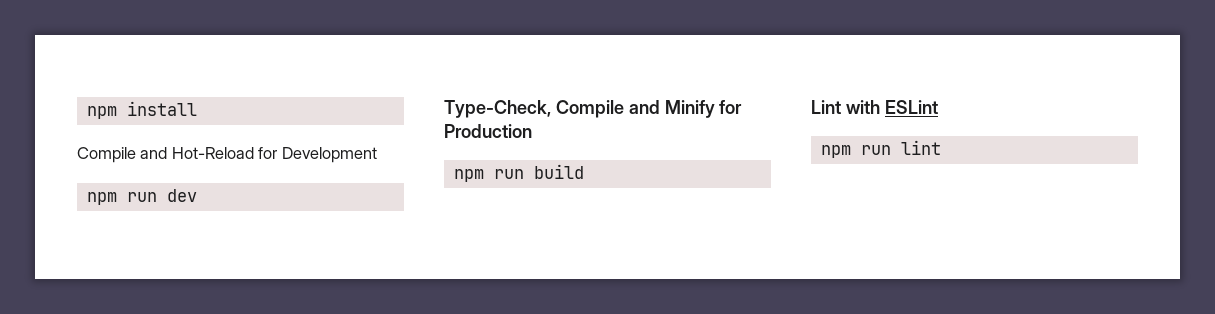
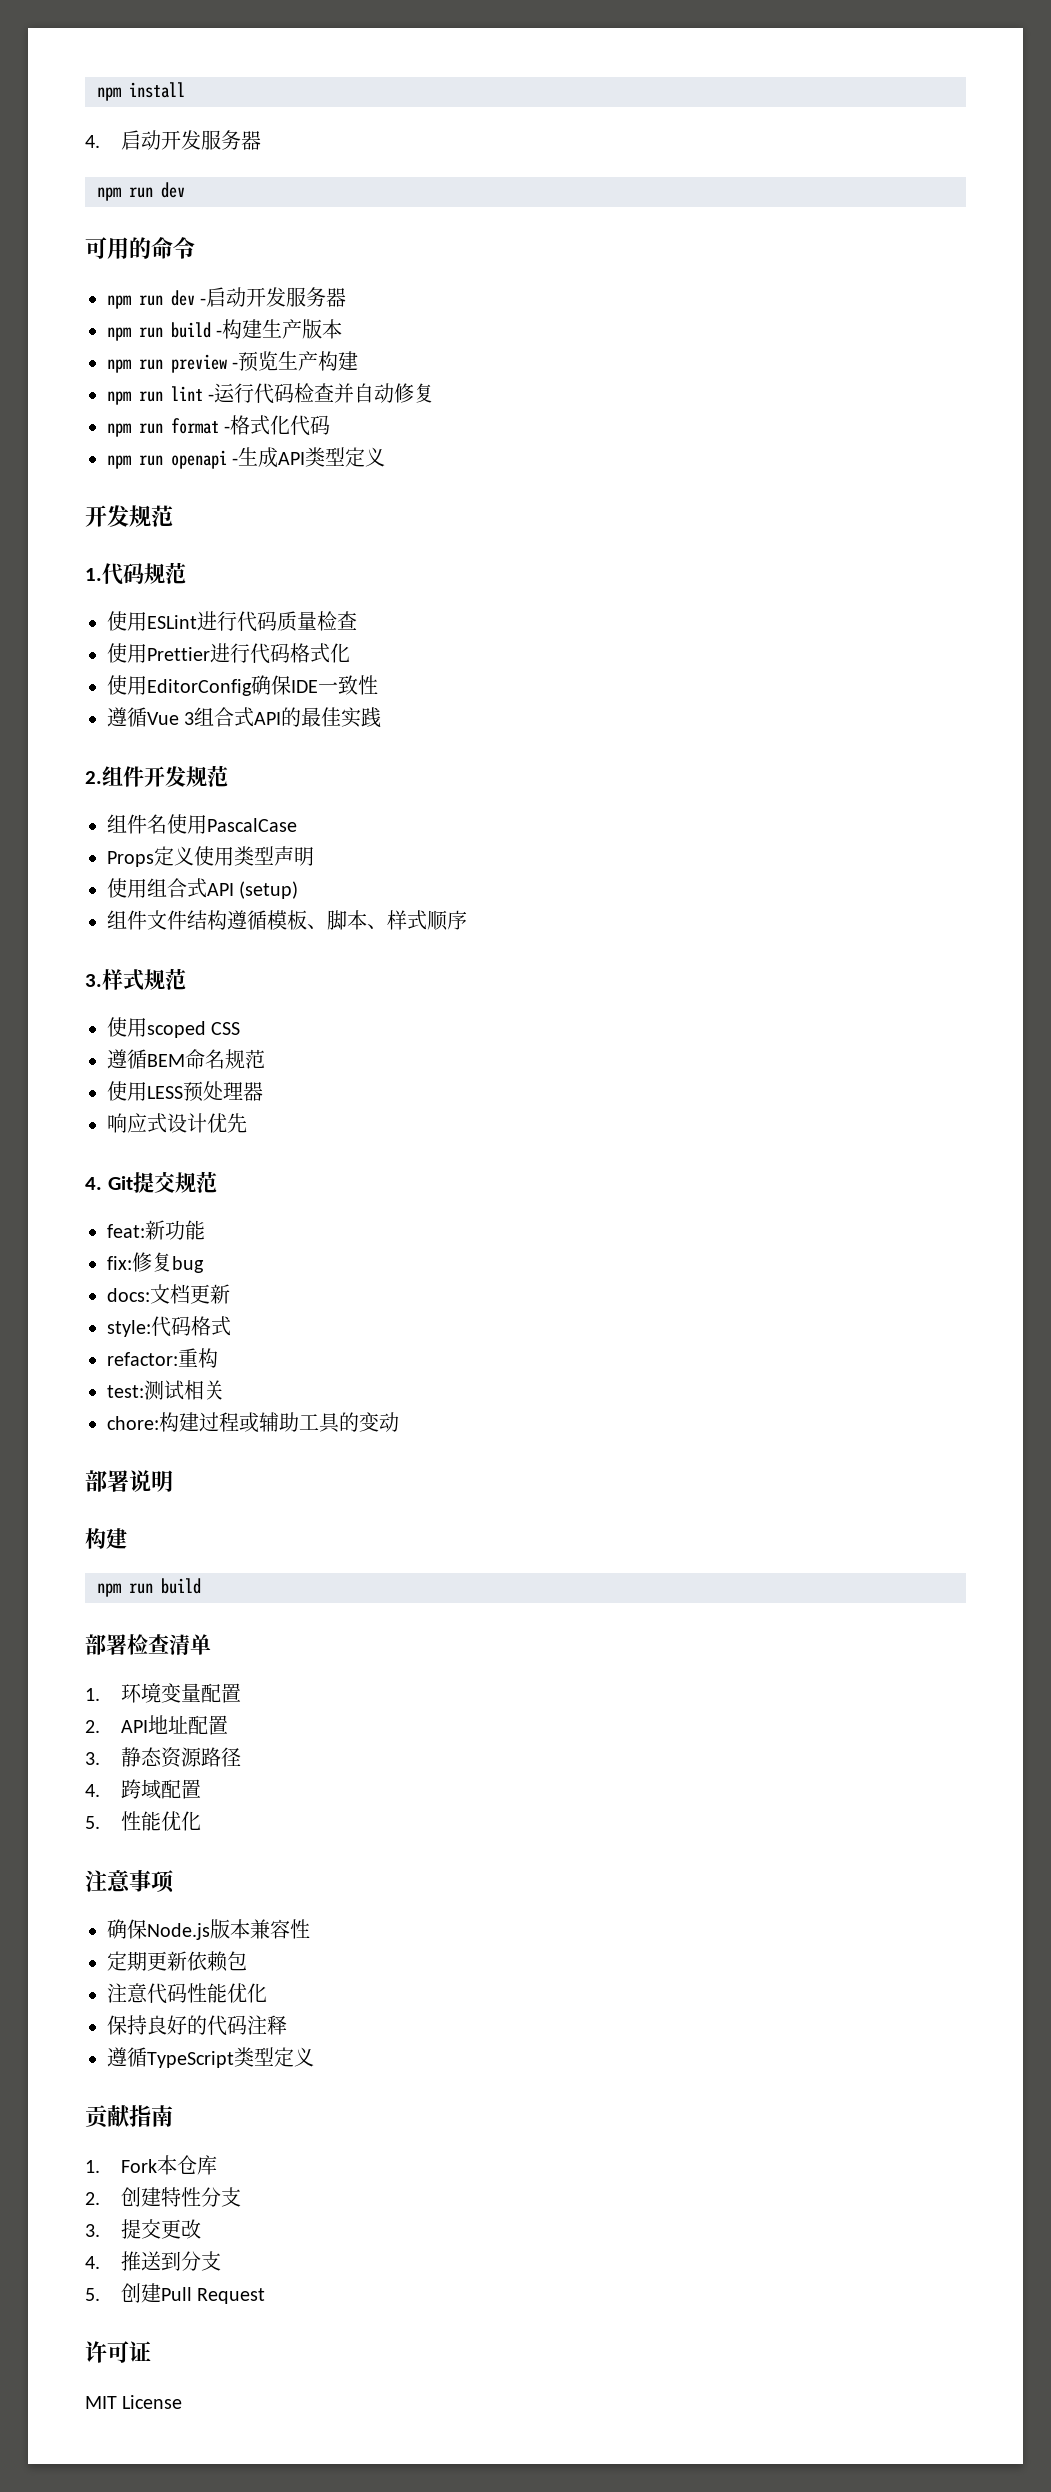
[77,147,377,163] [86,189,197,205] [444,100,743,118] [444,124,532,138] [453,164,584,182] [811,100,938,114] [820,140,941,158] Compile and Hot-Reload for Development // npm run dev // Type-Check, Compile and Minify for Production // npm run build // Lint with ESLint // npm run lint -> [85,130,261,150] [97,182,185,201] [85,237,195,259] [107,287,347,309] [107,319,343,341] [107,351,359,373] [107,383,435,405] [107,415,331,437] [107,447,386,469] [85,505,173,527] [85,562,186,585] [107,611,357,632] [107,643,350,664] [107,675,378,696] [107,707,382,728] [85,765,228,787] [107,814,297,834] [107,846,314,867] [107,878,299,899] [107,910,467,931] [85,968,186,991] [107,1017,241,1038] [107,1049,265,1069] [107,1081,263,1102] [107,1113,247,1133] [85,1171,217,1193] [107,1220,205,1240] [107,1252,204,1273] [107,1284,230,1304] [107,1316,231,1337] [107,1348,218,1368] [107,1380,224,1400] [107,1412,399,1433] [85,1470,173,1492] [85,1528,127,1549] [97,1578,201,1597] [85,1634,211,1655] [85,1683,241,1703] [85,1715,228,1735] [85,1747,241,1768] [85,1779,201,1799] [85,1811,201,1831] [85,1869,174,1893] [107,1919,310,1940] [107,1951,247,1972] [107,1983,267,2004] [107,2015,287,2036] [107,2047,314,2068] [85,2105,173,2129] [85,2155,217,2175] [85,2187,241,2207] [85,2219,201,2239] [85,2251,221,2271] [85,2283,266,2304] [85,2341,151,2363] [85,2395,183,2409] 4.启动开发服务器 // npm run dev // 可用的命令 // npm run dev -启动开发服务器 // npm run build -构建生产版本 // npm run preview -预览生产构建 // npm run lint -运行代码检查并自动修复 // npm run format -格式化代码 // npm run openapi -生成API类型定义 // 开发规范 // 1.代码规范 // 使用ESLint进行代码质量检查 // 使用Prettier进行代码格式化 // 使用EditorConfig确保IDE一致性 // 遵循Vue 3组合式API的最佳实践 // 2.组件开发规范 // 组件名使用PascalCase // Props定义使用类型声明 // 使用组合式API (setup) // 组件文件结构遵循模板、脚本、样式顺序 // 3.样式规范 // 使用scoped CSS // 遵循BEM命名规范 // 使用LESS预处理器 // 响应式设计优先 // 4. Git提交规范 // feat:新功能 // fix:修复bug // docs:文档更新 // style:代码格式 // refactor:重构 // test:测试相关 // chore:构建过程或辅助工具的变动 // 部署说明 // 构建 // npm run build // 部署检查清单 // 1.环境变量配置 // 2. API地址配置 // 3.静态资源路径 // 4.跨域配置 // 5.性能优化 // 注意事项 // 确保Node.js版本兼容性 // 定期更新依赖包 // 注意代码性能优化 // 保持良好的代码注释 // 遵循TypeScript类型定义 // 贡献指南 // 1. Fork本仓库 // 2.创建特性分支 // 3.提交更改 // 4.推送到分支 // 5.创建Pull Request // 许可证 // MIT License

